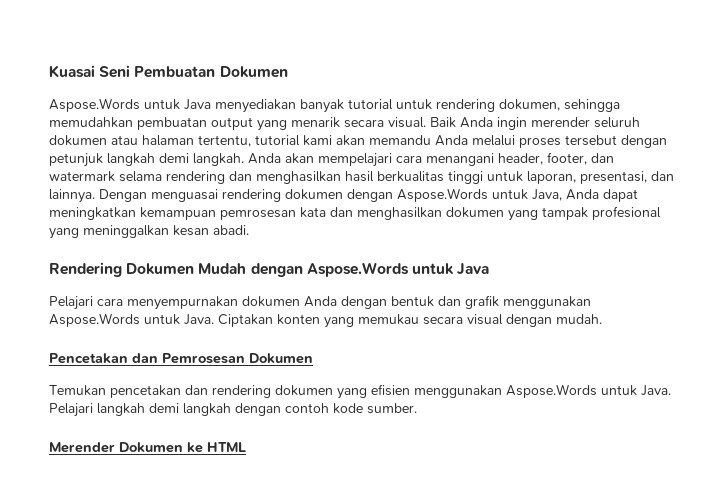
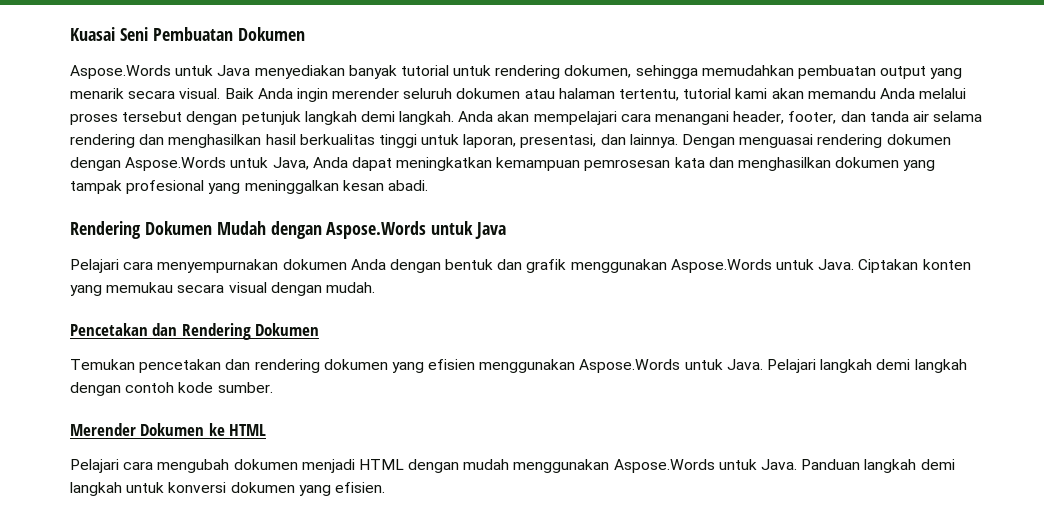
[49,171,115,182] watermark -> [869,111,929,122] tanda air
[162,353,245,364] Pemrosesan -> [181,323,251,340] Rendering
(246, 447) none -> [70,459,955,473] [70,482,385,496] // Pelajari cara mengubah dokumen menjadi HTML dengan mudah menggunakan Aspose.Words untuk Java. Panduan langkah demi langkah untuk konversi dokumen yang efisien.

